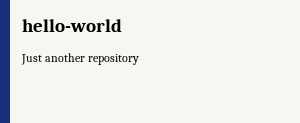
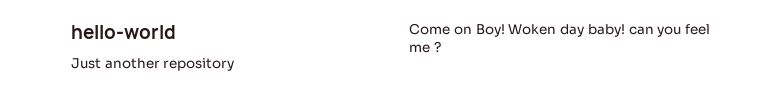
(140, 59) none -> [409,23,710,37] [409,41,441,53] // Come on Boy! Woken day baby! can you feel me ?

